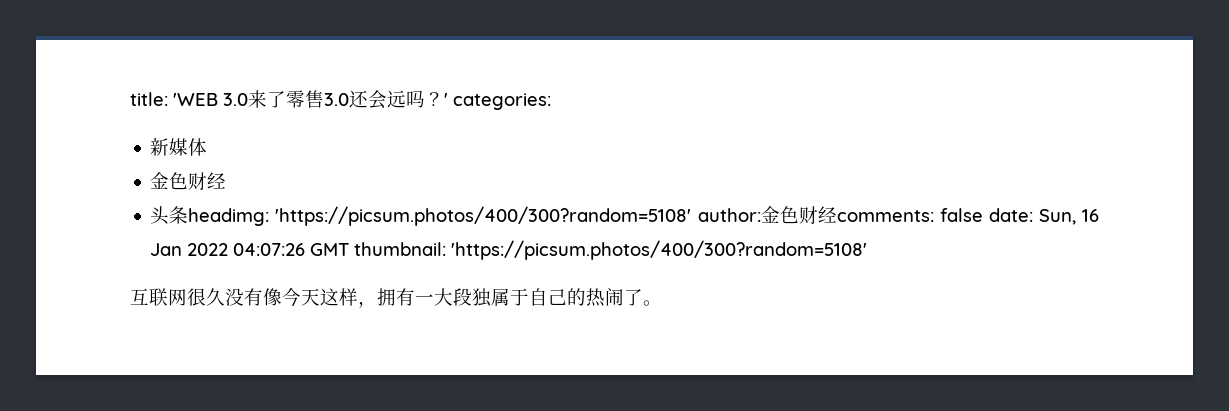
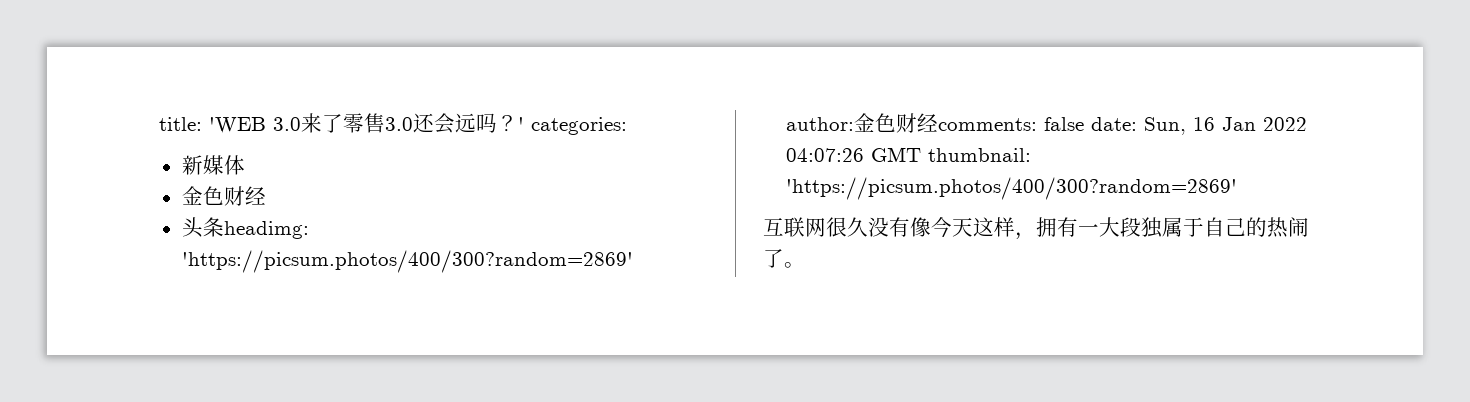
[275,206,692,226] 'https://picsum.photos/400/300?random=5108' -> [181,250,633,273] 'https://picsum.photos/400/300?random=2869'
[451,240,868,260] 'https://picsum.photos/400/300?random=5108' -> [785,177,1237,200] 'https://picsum.photos/400/300?random=2869'

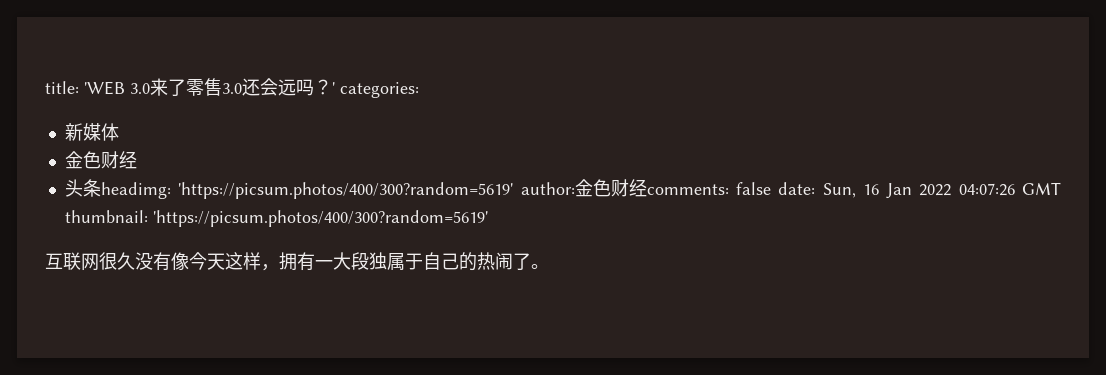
[181,250,633,273] 'https://picsum.photos/400/300?random=2869' -> [178,182,514,199] 'https://picsum.photos/400/300?random=5619'
[785,177,1237,200] 'https://picsum.photos/400/300?random=2869' -> [152,210,488,227] 'https://picsum.photos/400/300?random=5619'

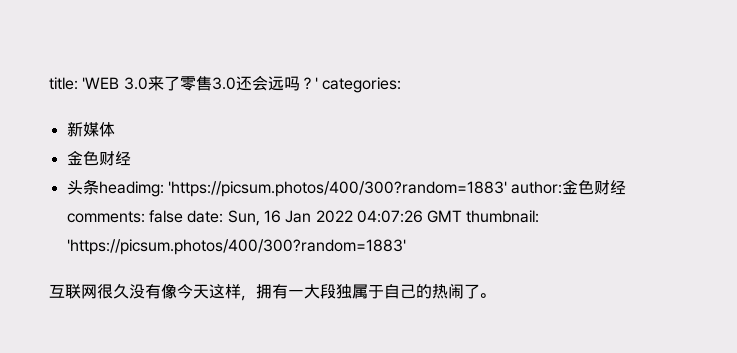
[178,182,514,199] 'https://picsum.photos/400/300?random=5619' -> [167,181,507,197] 'https://picsum.photos/400/300?random=1883'
[152,210,488,227] 'https://picsum.photos/400/300?random=5619' -> [66,239,406,255] 'https://picsum.photos/400/300?random=1883'

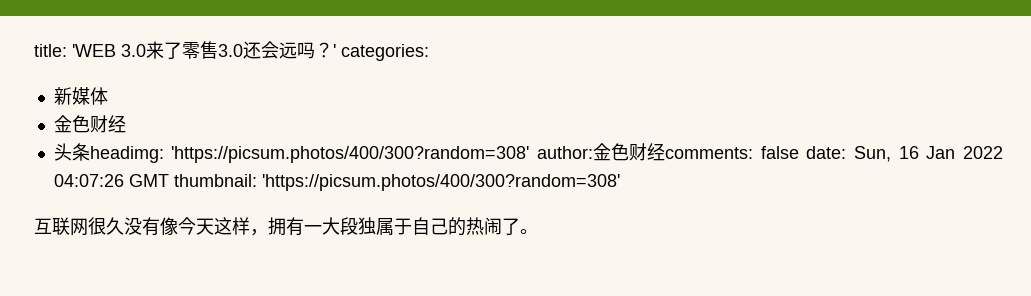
[167,181,507,197] 'https://picsum.photos/400/300?random=1883' -> [171,146,530,163] 'https://picsum.photos/400/300?random=308'
[66,239,406,255] 'https://picsum.photos/400/300?random=1883' -> [261,174,620,191] 'https://picsum.photos/400/300?random=308'

